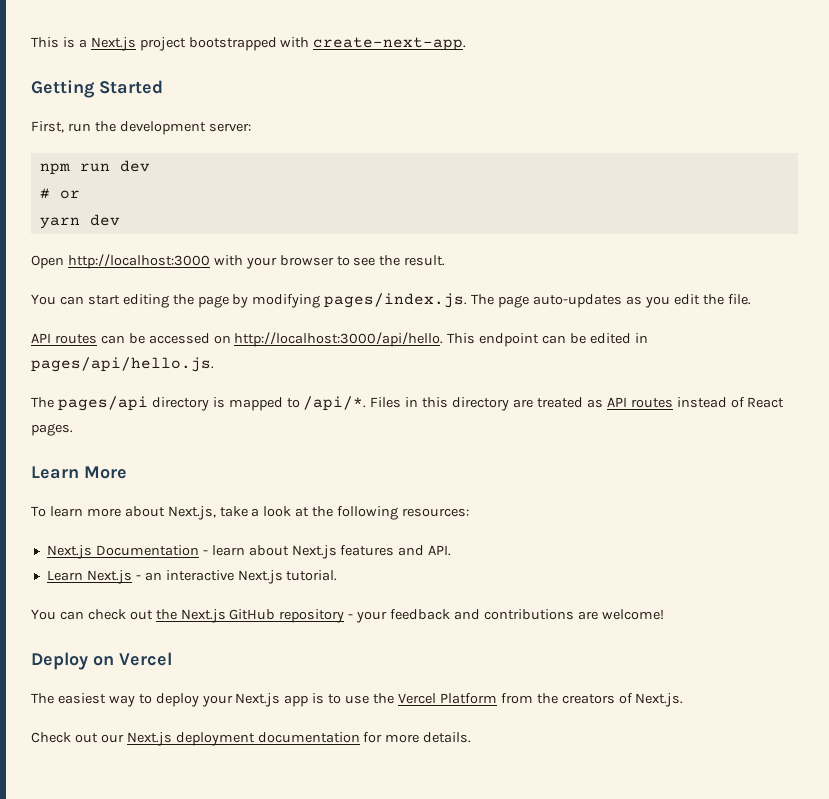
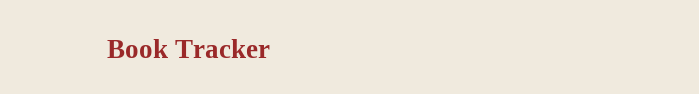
[31,37,467,51] [31,80,163,98] [31,121,251,135] [39,160,150,175] [39,188,80,199] [39,214,120,229] [31,254,446,269] [31,293,751,308] [31,332,648,347] [31,357,214,372] [31,396,785,411] [31,423,73,436] [31,466,127,479] [31,506,470,520] [46,545,452,559] [46,570,338,584] [31,609,664,623] [31,652,172,670] [31,693,684,707] [31,732,472,746] This is a Next.js project bootstrapped with create-next-app. // Getting Started // First, run the development server: // npm run dev // # or // yarn dev // Open http://localhost:3000 with your browser to see the result. // You can start editing the page by modifying pages/index.js. The page auto-updates as you edit the file. // API routes can be accessed on http://localhost:3000/api/hello. This endpoint can be edited in pages/api/hello.js. // The pages/api directory is mapped to /api/*. Files in this directory are treated as API routes instead of React pages. // Learn More // To learn more about Next.js, take a look at the following resources: // Next.js Documentation - learn about Next.js features and API. // Learn Next.js - an interactive Next.js tutorial. // You can check out the Next.js GitHub repository - your feedback and contributions are welcome! // Deploy on Vercel // The easiest way to deploy your Next.js app is to use the Vercel Platform from the creators of Next.js. // Check out our Next.js deployment documentation for more details. -> [107,39,271,58] Book Tracker

